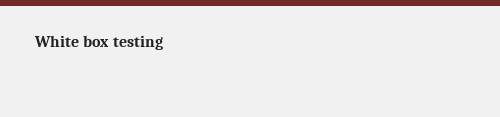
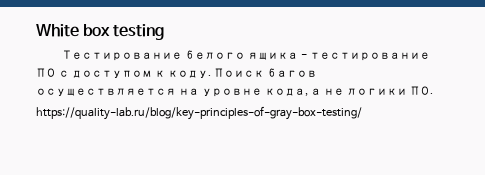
(163, 42) none -> [62,50,430,61] [36,68,317,78] [36,86,433,97] [36,106,362,120] // Тестирование белого ящика - тестирование ПО с доступом к коду. Поиск багов осуществляется на уровне кода, а не логики ПО. // https://quality-lab.ru/blog/key-principles-of-gray-box-testing/

